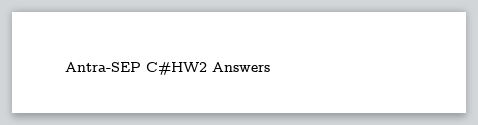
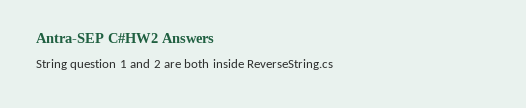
(270, 67) none -> [36,59,333,70] // String question 1 and 2 are both inside ReverseString.cs

